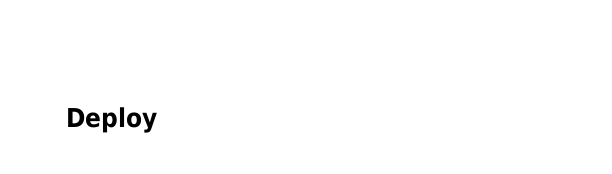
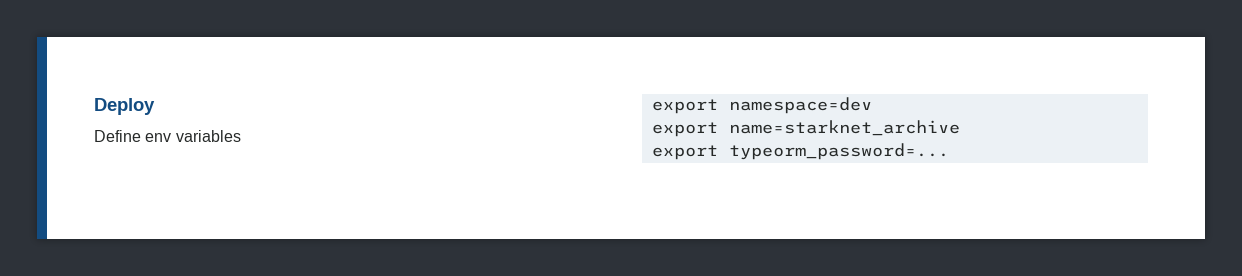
(157, 120) none -> [94,130,241,142] [651,97,872,114] [651,120,960,137] [651,143,949,160] // Define env variables // export namespace=dev // export name=starknet_archive // export typeorm_password=...

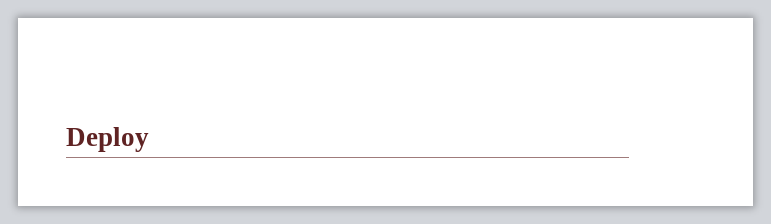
[94,130,241,142] [651,97,872,114] [651,120,960,137] [651,143,949,160] // Define env variables // export namespace=dev // export name=starknet_archive // export typeorm_password=... -> (149, 139) none

